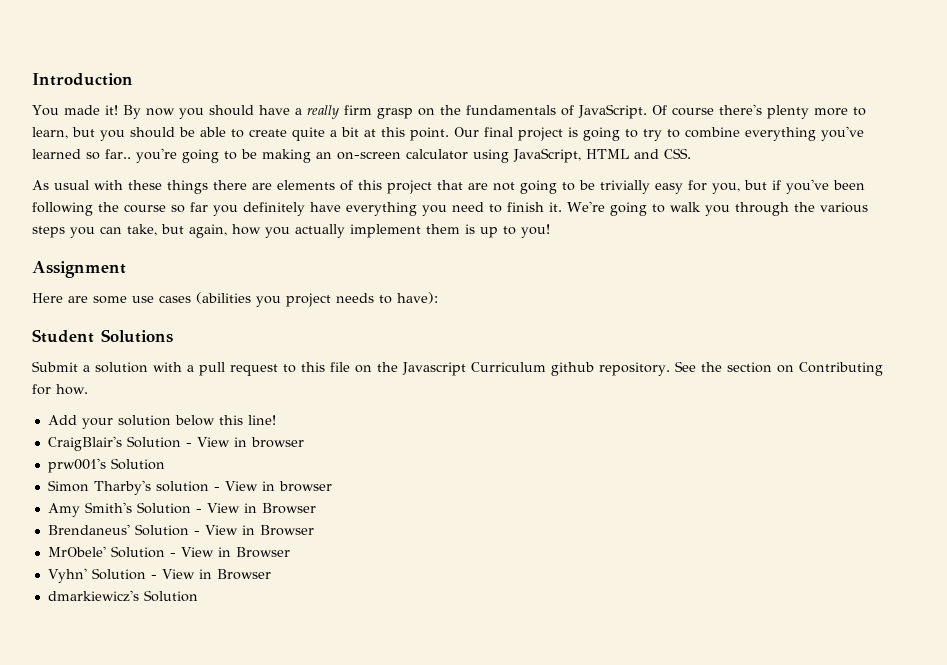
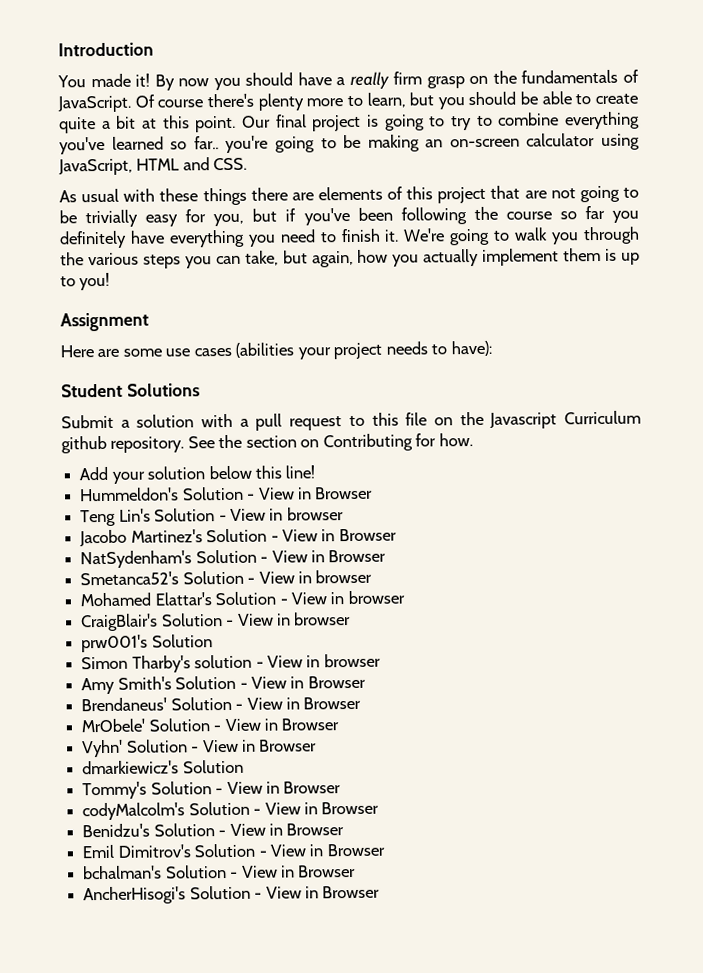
[256,296,281,307] you -> [297,347,331,360] your
(276, 420) none -> [80,486,374,502] [80,507,344,527] [79,528,397,547] [80,549,387,569] [80,569,373,586] [80,590,405,607] // Hummeldon's Solution - View in Browser // Teng Lin's Solution - View in browser // Jacobo Martinez's Solution - View in Browser // NatSydenham's Solution - View in Browser // Smetanca52's Solution - View in browser // Mohamed Elattar's Solution - View in browser
(198, 596) none -> [82,781,342,800] [82,801,380,821] [82,823,345,838] [82,843,385,859] [83,864,357,880] [83,885,381,905] // Tommy's Solution - View in Browser // codyMalcolm's Solution - View in Browser // Benidzu's Solution - View in Browser // Emil Dimitrov's Solution - View in Browser // bchalman's Solution - View in Browser // AncherHisogi's Solution - View in Browser

